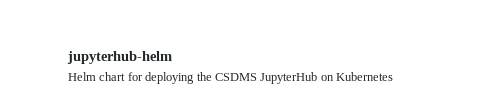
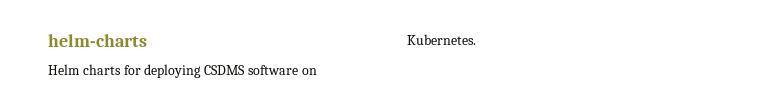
[67,51,172,64] jupyterhub-helm -> [48,34,147,47] helm-charts
[99,72,126,81] chart -> [82,64,121,75] charts
[196,72,393,84] the CSDMS JupyterHub on Kubernetes -> [204,65,317,75] [407,34,476,45] CSDMS software on Kubernetes.

